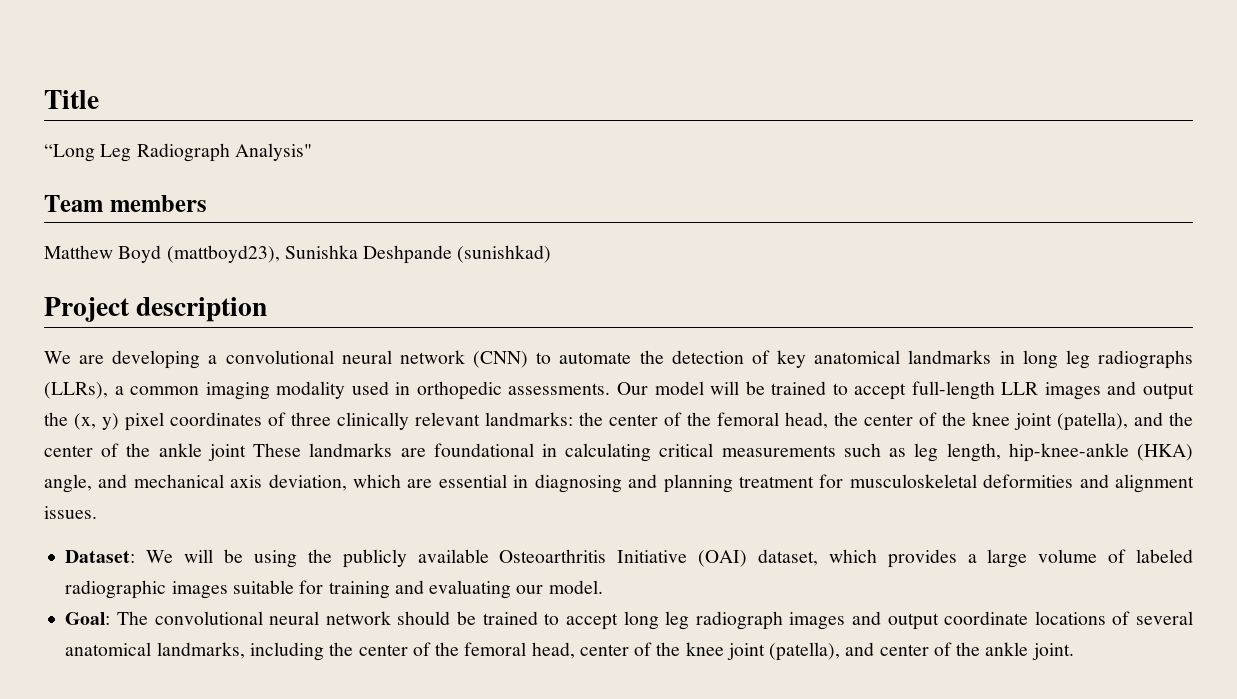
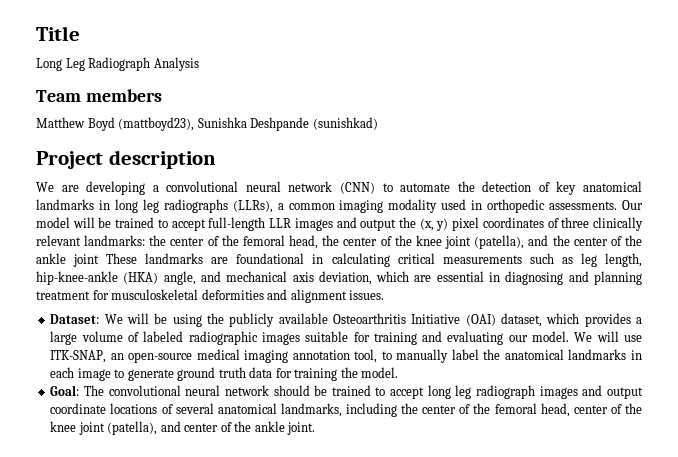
[44,144,95,162] “Long -> [36,58,62,71] Long
[234,143,312,161] Analysis" -> [153,57,199,71] Analysis
(603, 587) none -> [574,331,643,342] [50,349,642,363] [50,367,399,381] We will use ITK-SNAP, an open-source medical imaging annotation tool, to manually label the anatomical landmarks in each image to generate ground truth data for training the model.

